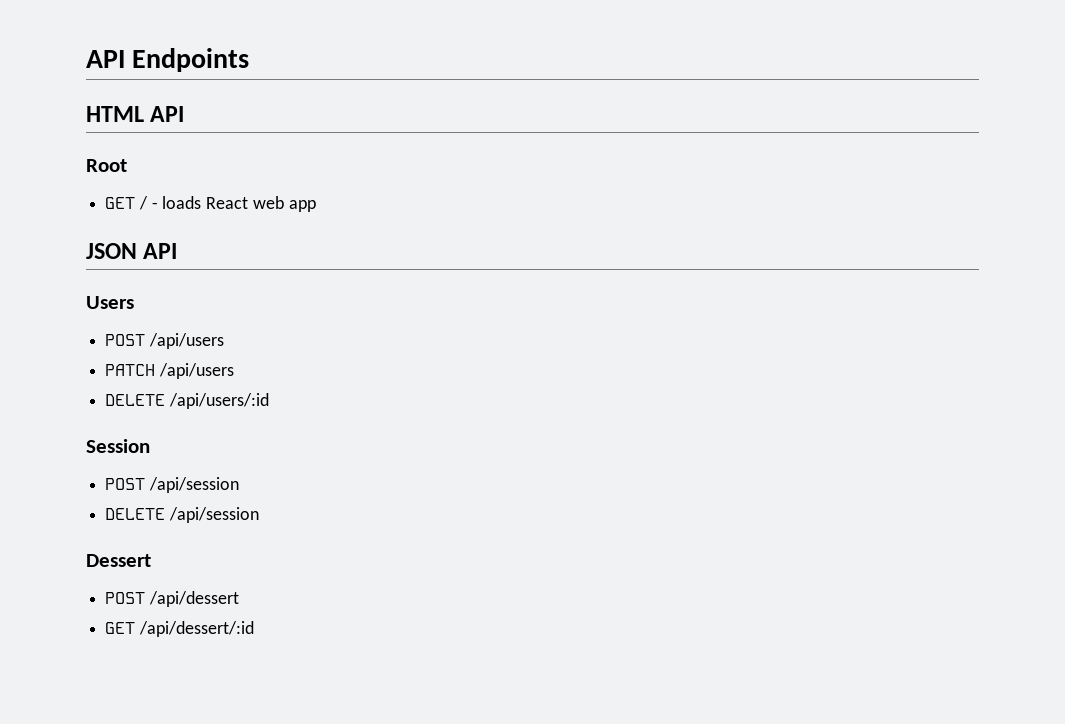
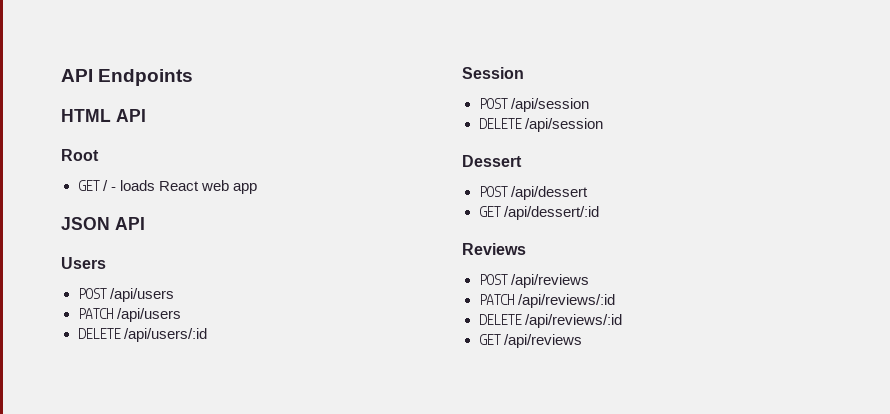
(254, 629) none -> [462,243,526,255] [478,274,589,288] [478,294,615,308] [478,314,622,328] [478,334,582,348] // Reviews // POST /api/reviews // PATCH /api/reviews/:id // DELETE /api/reviews/:id // GET /api/reviews

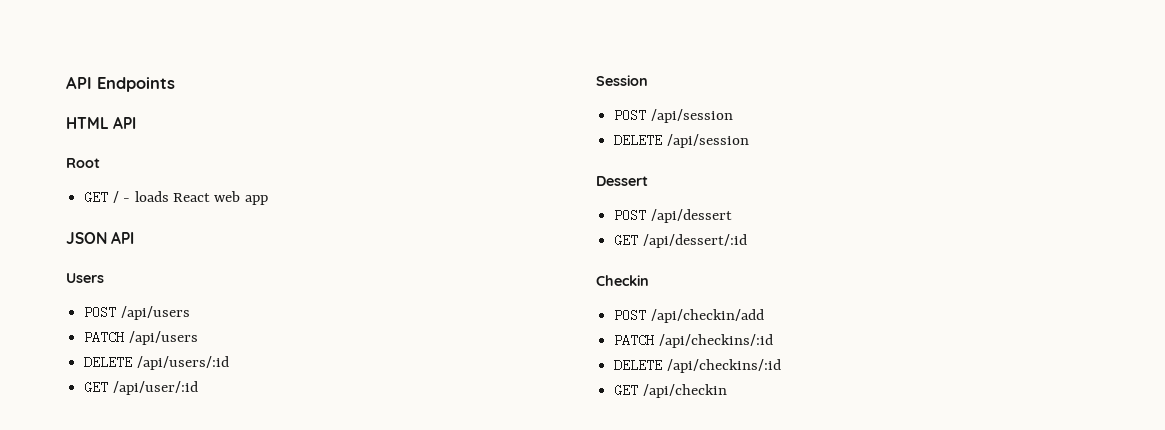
(207, 335) none -> [84,381,198,395] // GET /api/user/:id
[462,243,526,255] [478,274,589,288] [478,294,615,308] [478,314,622,328] [478,334,582,348] Reviews // POST /api/reviews // PATCH /api/reviews/:id // DELETE /api/reviews/:id // GET /api/reviews -> [596,275,649,286] [614,309,764,323] [614,334,773,348] [614,359,781,373] [614,384,727,398] Checkin // POST /api/checkin/add // PATCH /api/checkins/:id // DELETE /api/checkins/:id // GET /api/checkin

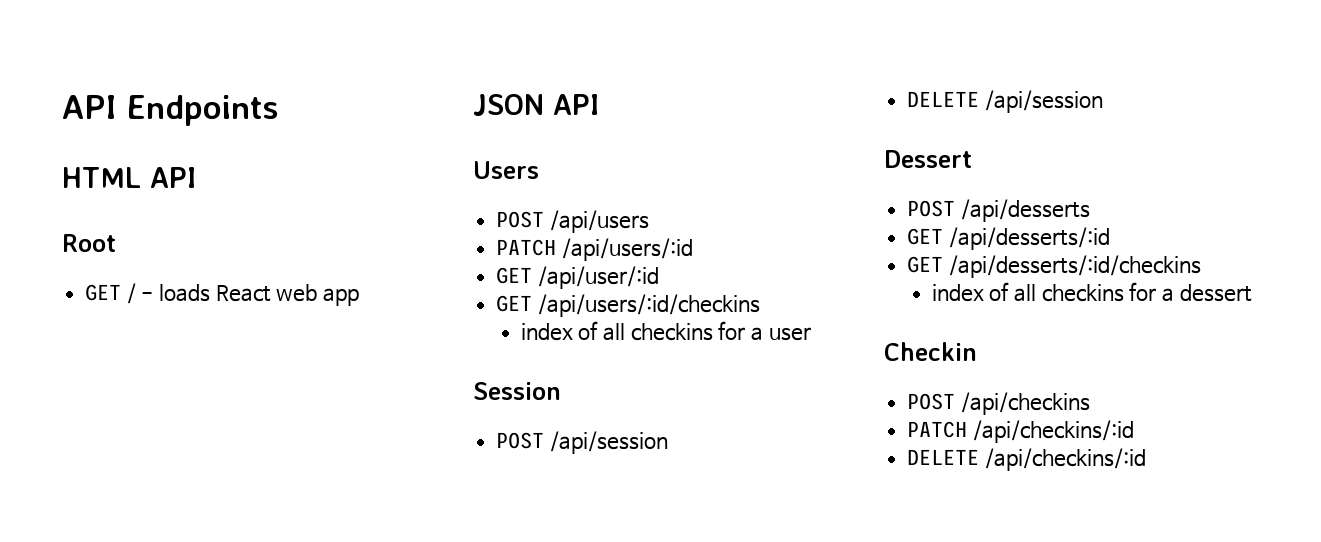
[128,331,198,345] [84,356,133,369] /api/users // DELETE -> (557, 247) none
(198, 388) none -> [496,294,760,317] [520,321,811,341] // GET /api/users/:id/checkins // index of all checkins for a user
[650,209,732,223] [614,234,747,248] /api/dessert // GET /api/dessert/:id -> [960,199,1090,222] [907,227,1110,250] [907,255,1201,278] [931,282,1252,302] /api/desserts // GET /api/desserts/:id // GET /api/desserts/:id/checkins // index of all checkins for a dessert
[650,309,764,323] /api/checkin/add -> [960,392,1090,415] /api/checkins
[614,384,727,398] // GET /api/checkin -> (1146, 459) none

